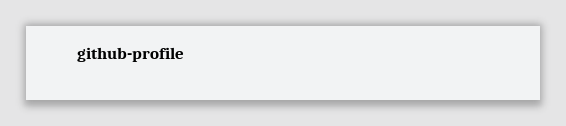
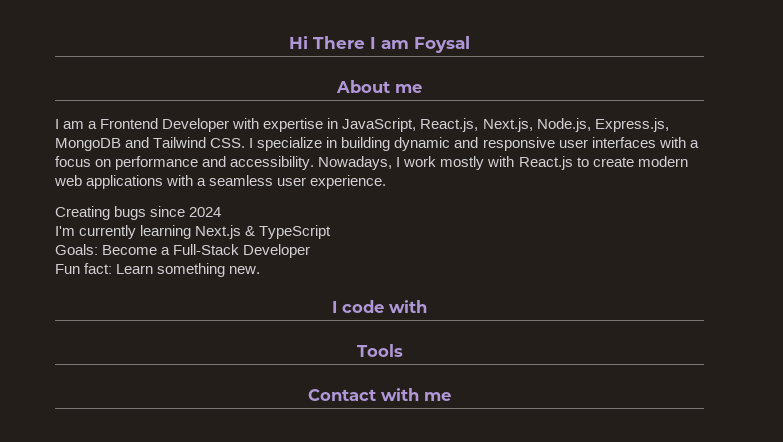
[77,47,184,62] github-profile -> [289,36,470,53] [336,80,422,93] [55,118,669,132] [55,137,699,151] [55,156,688,170] [54,175,387,189] [55,206,222,220] [55,225,332,239] [55,244,311,258] [55,263,261,277] [332,300,427,313] [356,344,403,357] [308,388,451,401] Hi There I am Foysal // About me // I am a Frontend Developer with expertise in JavaScript, React.js, Next.js, Node.js, Express.js, MongoDB and Tailwind CSS. I specialize in building dynamic and responsive user interfaces with a focus on performance and accessibility. Nowadays, I work mostly with React.js to create modern web applications with a seamless user experience. // Creating bugs since 2024 // I'm currently learning Next.js & TypeScript // Goals: Become a Full-Stack Developer // Fun fact: Learn something new. // I code with // Tools // Contact with me

